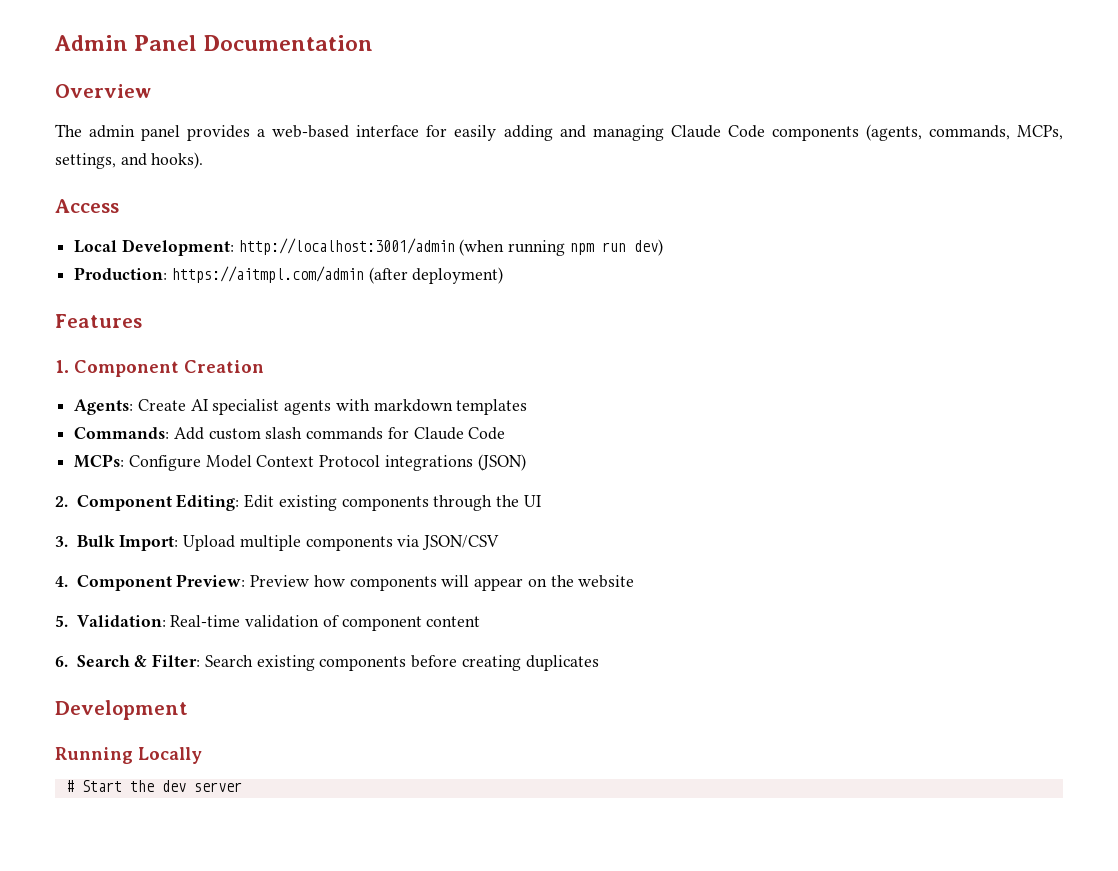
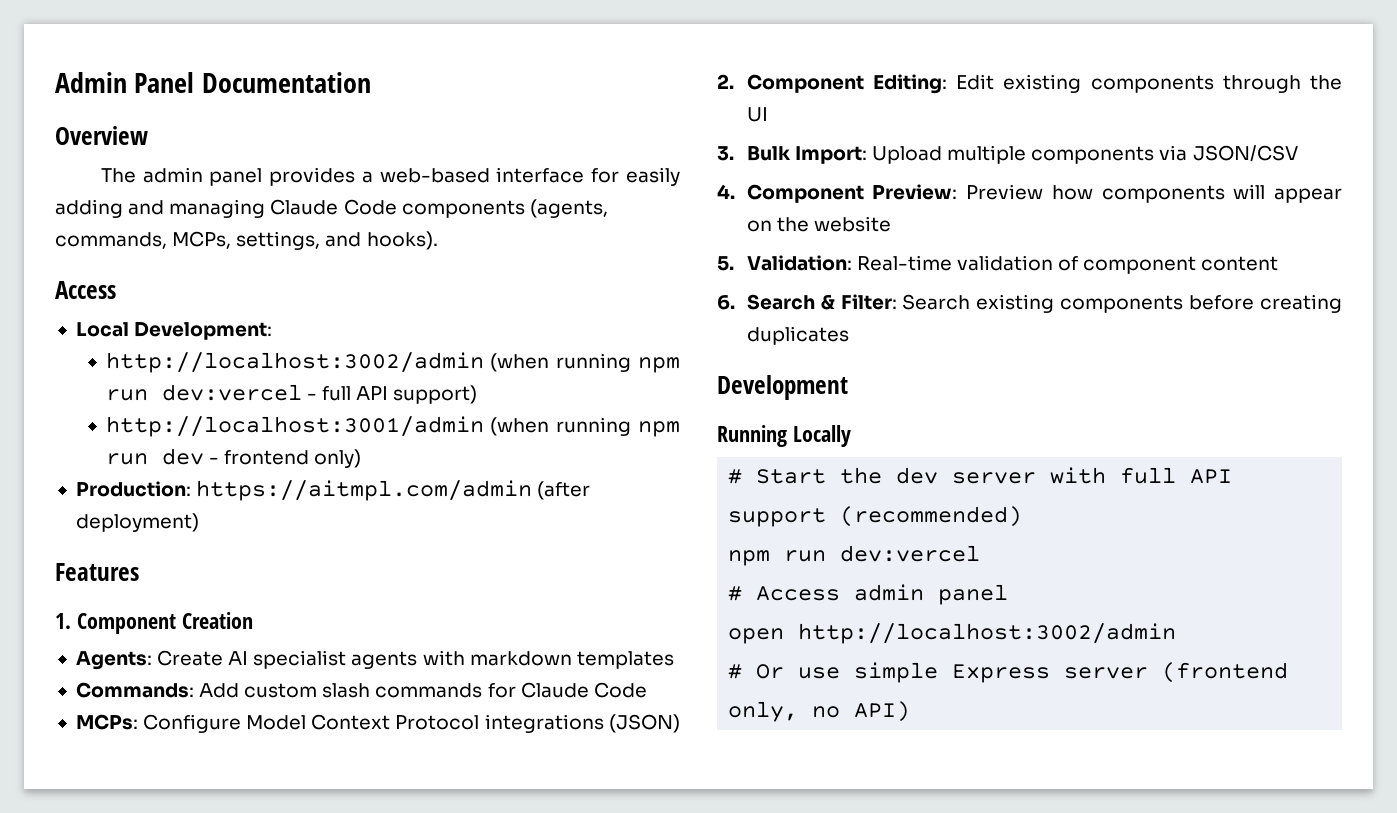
(234, 247) none -> [105,352,680,373] [105,384,478,404] // http://localhost:3002/admin (when running npm run dev:vercel - full API support) //
[633,239,663,256] dev) -> [161,448,362,468] dev - frontend only)
(242, 787) none -> [1050,467,1233,484] [728,506,1023,527] [728,545,981,566] [728,584,1009,605] [728,623,1177,644] [728,662,1289,683] [728,701,911,722] with full API support (recommended) // npm run dev:vercel // # Access admin panel // open http://localhost:3002/admin // # Or use simple Express server (frontend only, no API)

